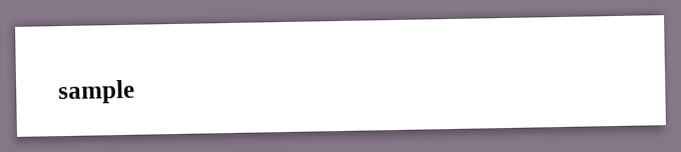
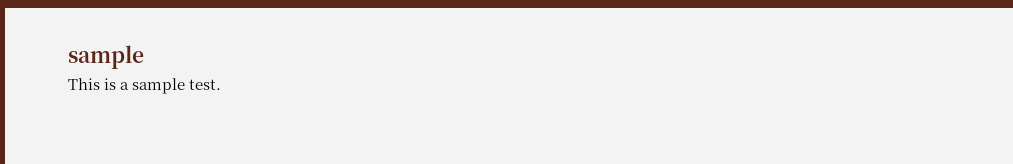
[58,79,135,105] sample -> [68,45,144,69] [68,78,222,94] sample // This is a sample test.

